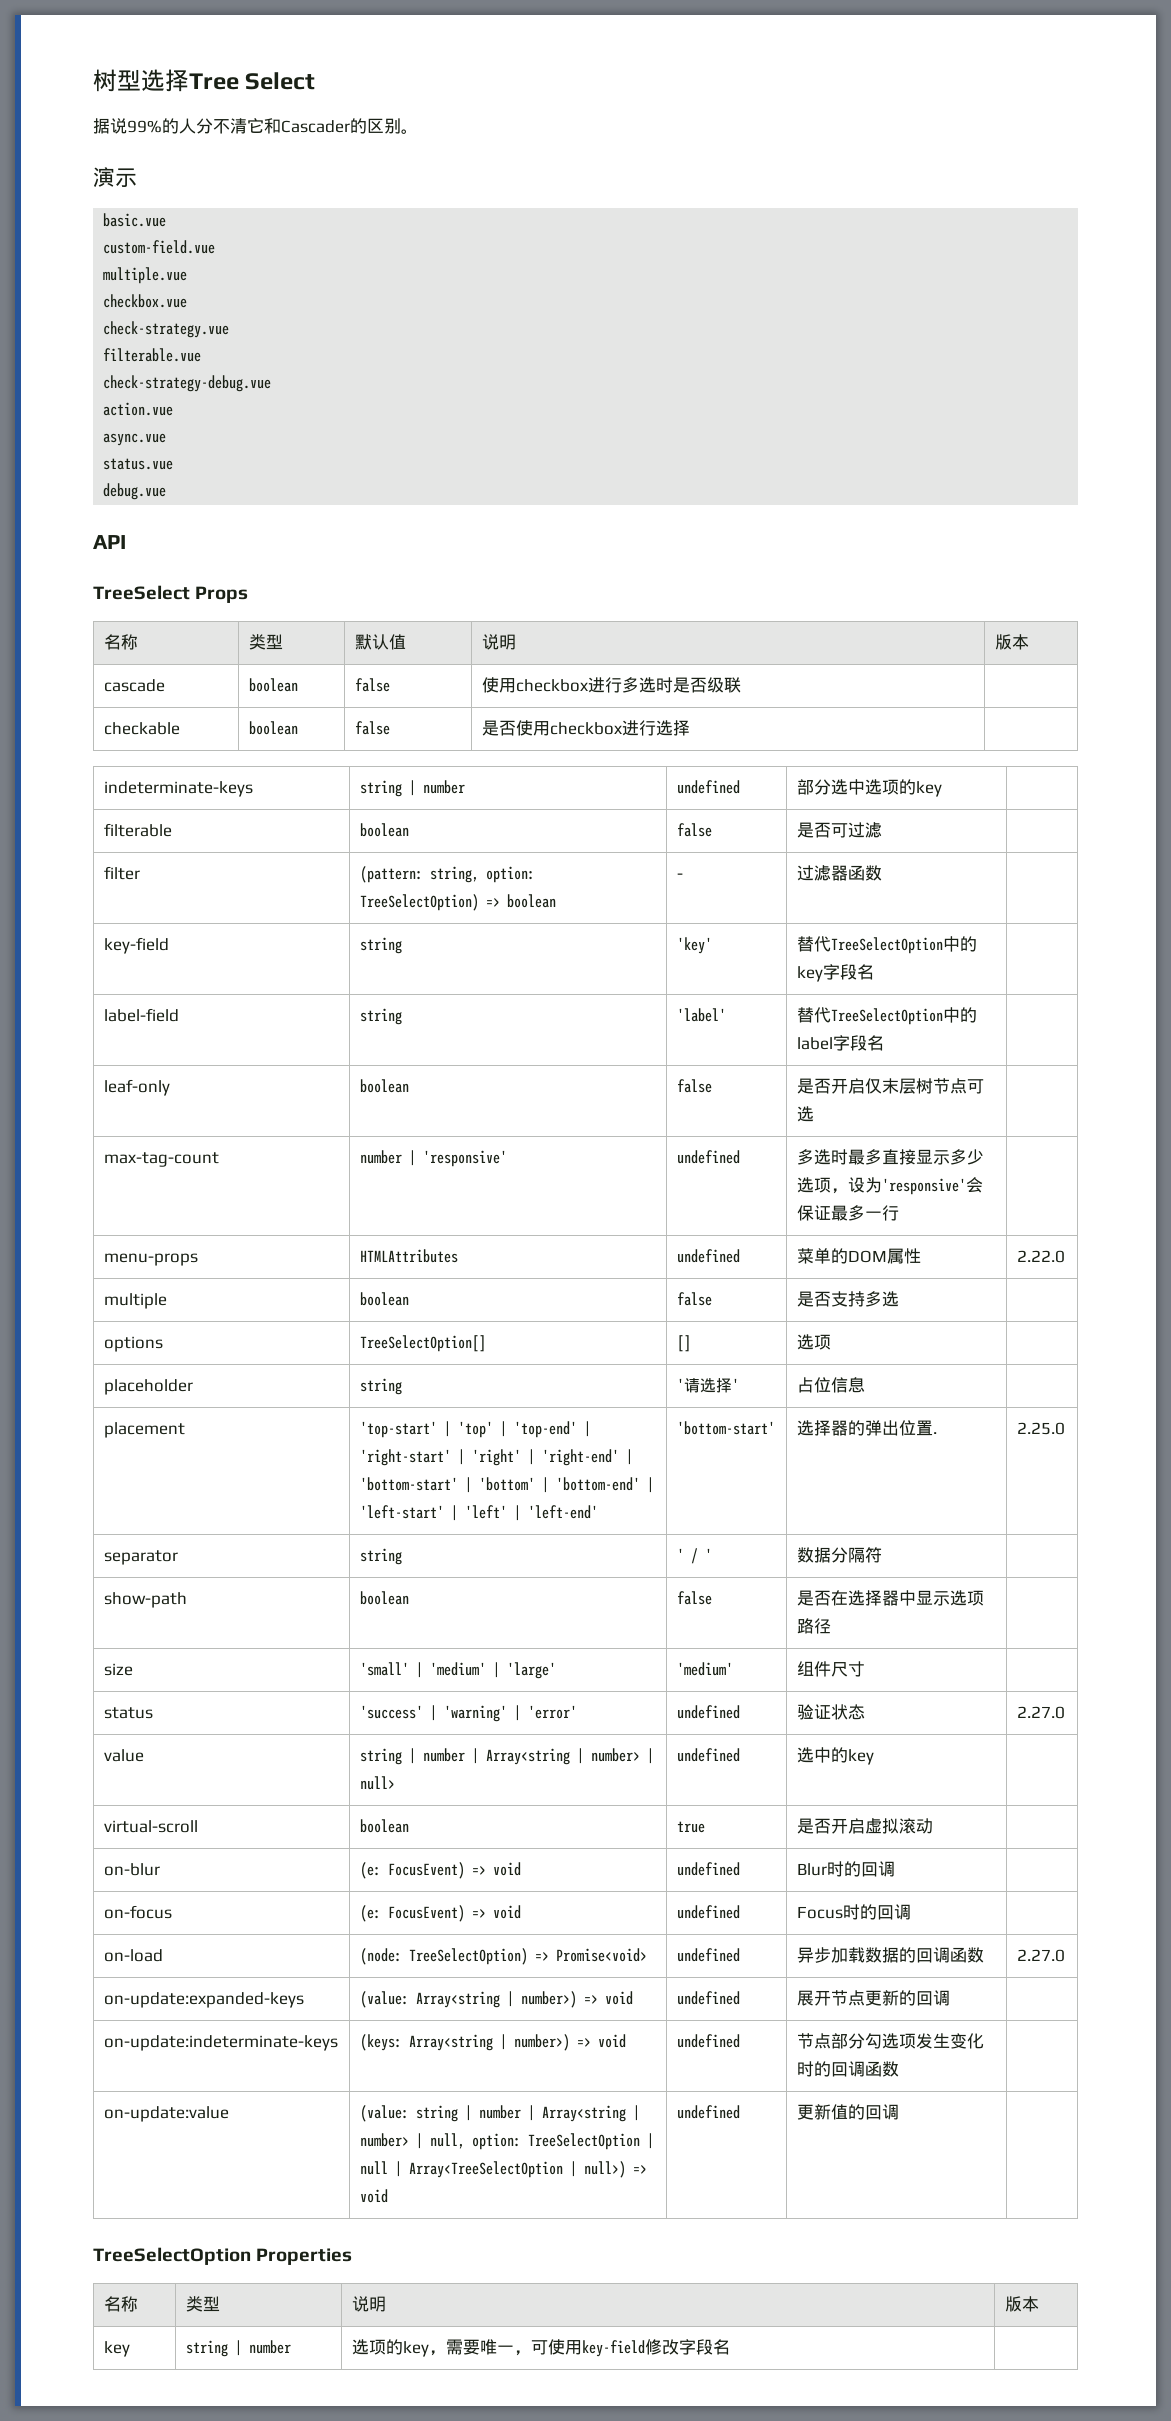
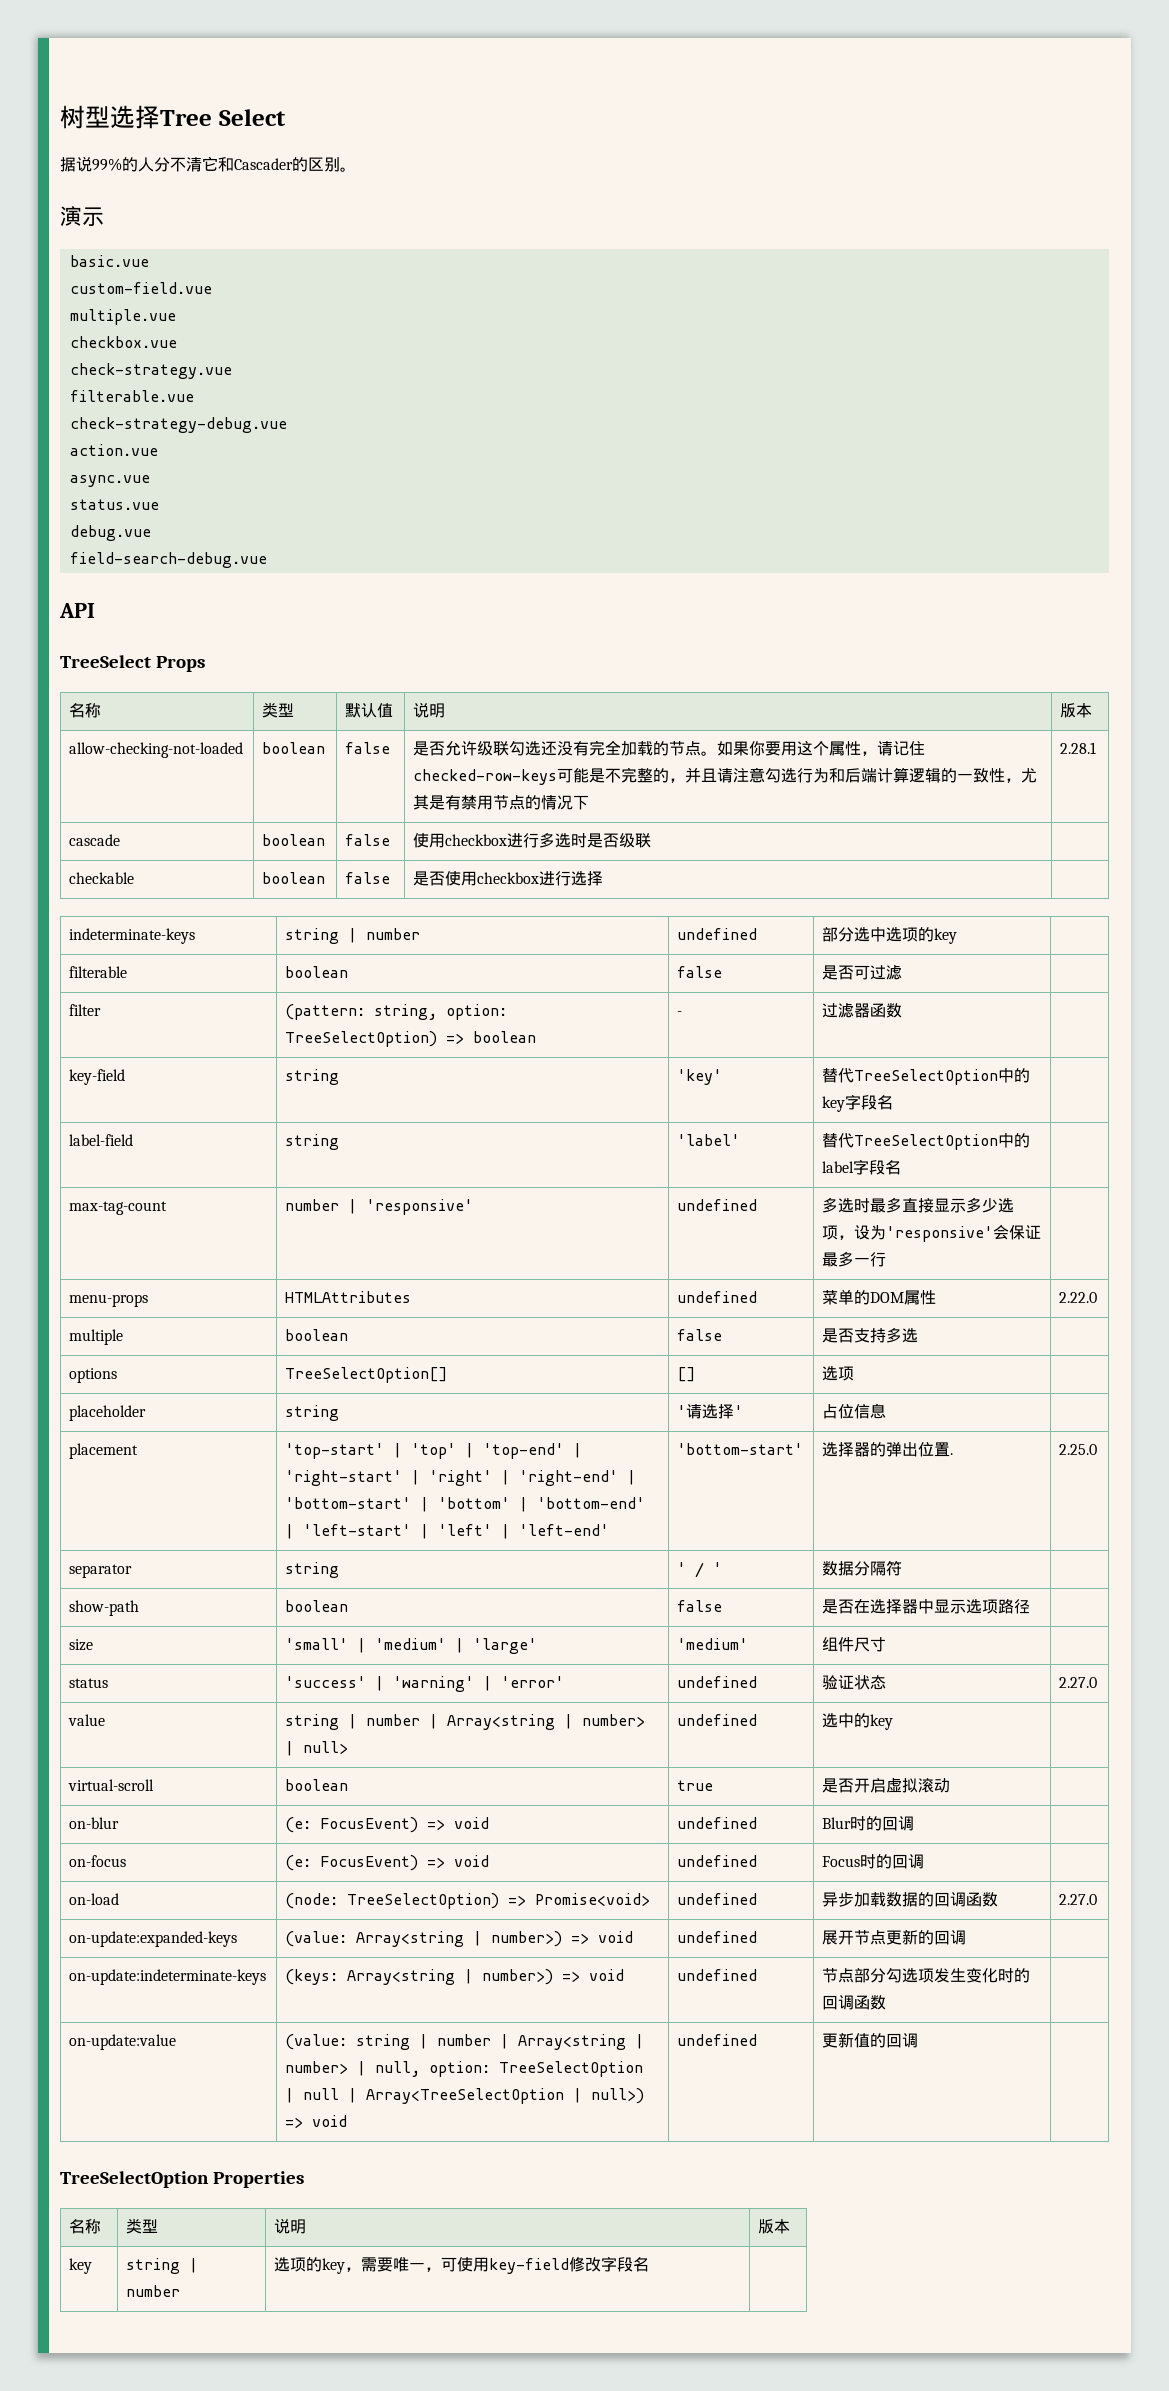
(167, 491) none -> [69,552,267,568] // field-search-debug.vue
(1029, 642) none -> [69,742,244,758] [262,742,326,754] [345,742,391,754] [413,740,926,756] [413,767,1038,785] [413,795,590,810] [1060,742,1097,754] // allow-checking-not-loaded | boolean | false | 是否允许级联勾选还没有完全加载的节点。如果你要用这个属性，请记住checked-row-keys可能是不完整的，并且请注意勾选行为和后端计算逻辑的一致性，尤其是有禁用节点的情况下 | 2.28.1
[103,1079,170,1096] [359,1079,409,1093] [676,1079,712,1093] [796,1078,984,1094] [796,1106,814,1122] // leaf-only | boolean | false | 是否开启仅末层树节点可选 | -> (902, 1167) none

